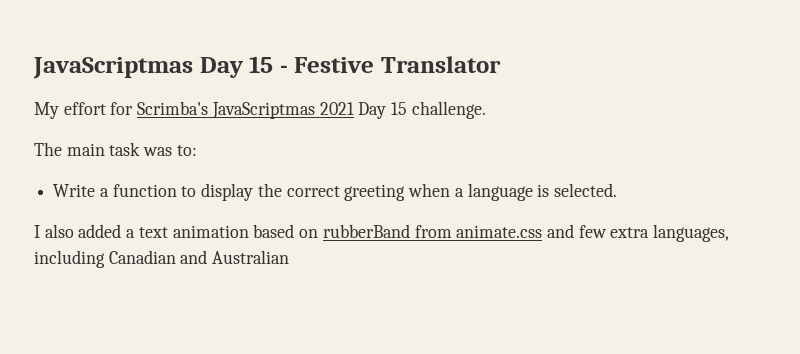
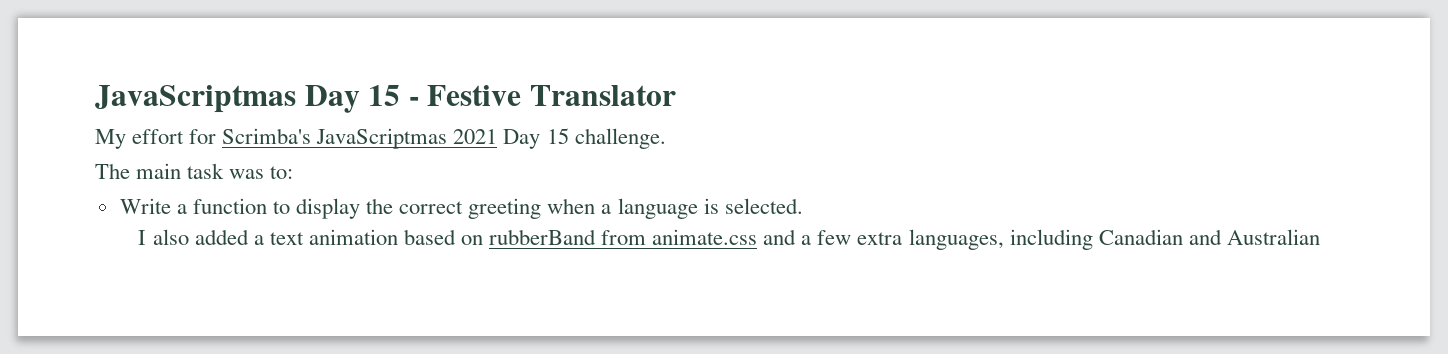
(574, 231) none -> [801,235,812,245] a

